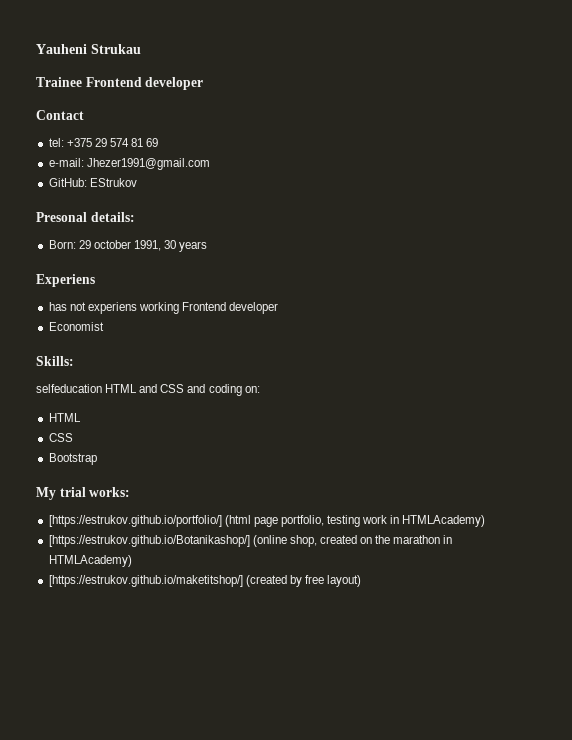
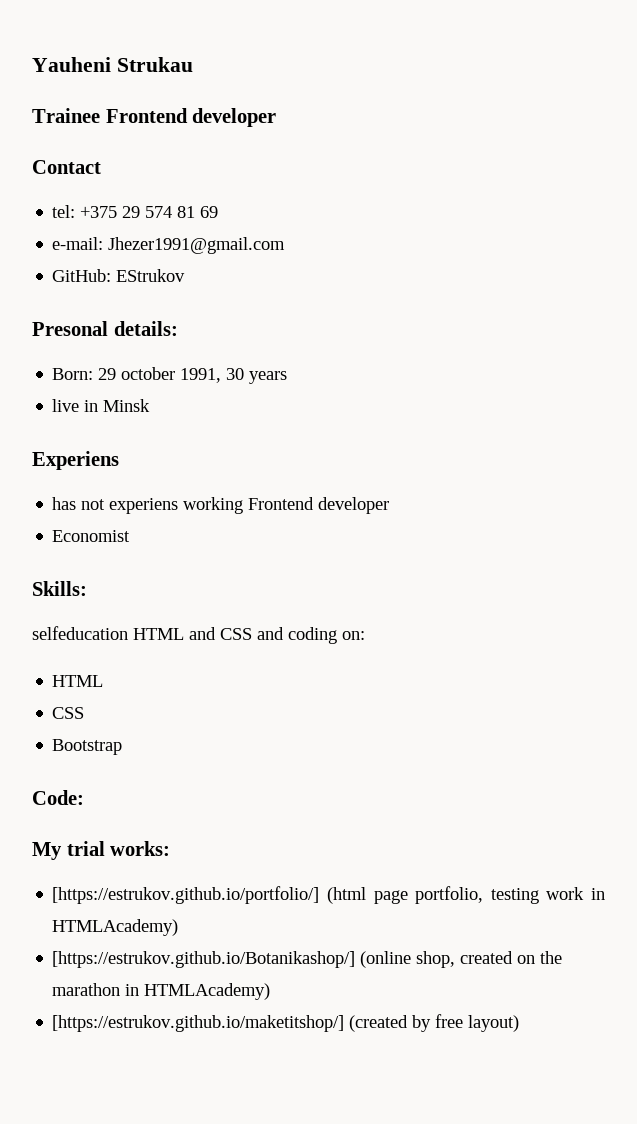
(208, 246) none -> [52,399,151,412] // live in Minsk
(97, 459) none -> [32,790,84,805] // Code:

